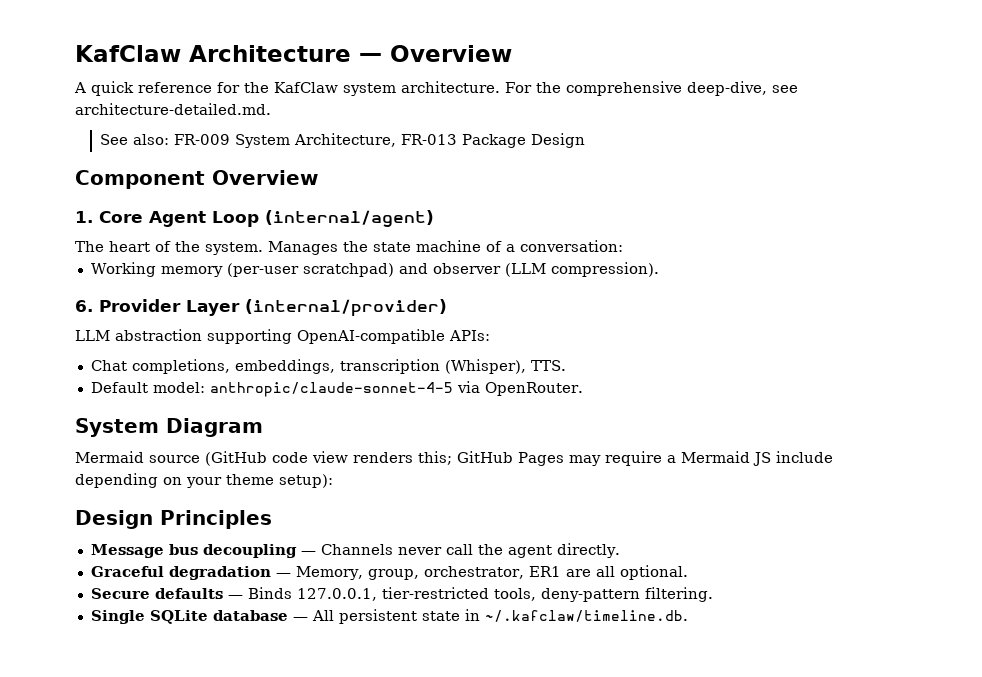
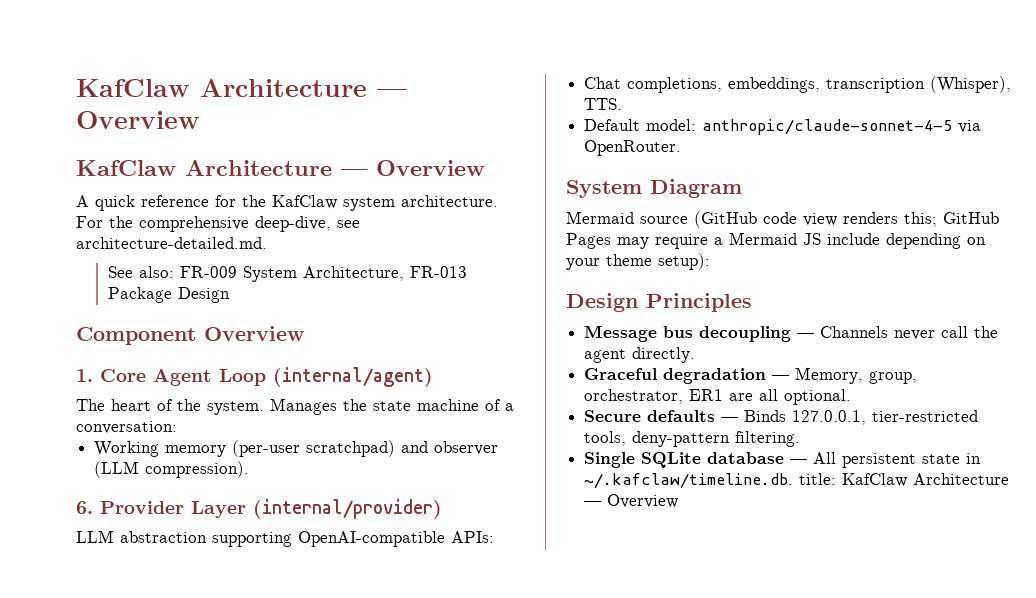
[75,45,512,62] KafClaw Architecture — Overview -> [76,79,407,97] [76,111,200,129] [76,160,485,176] KafClaw Architecture — Overview // KafClaw Architecture — Overview
(688, 616) none -> [799,473,1010,487] [584,494,679,508] title: KafClaw Architecture — Overview

